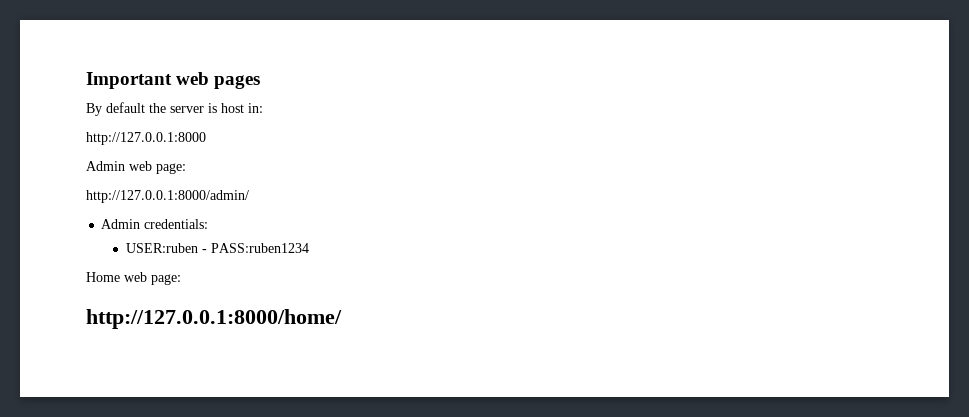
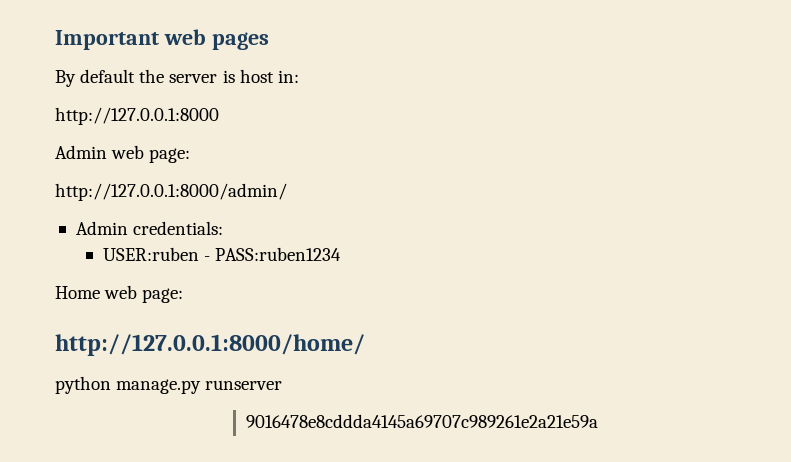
(342, 319) none -> [55,376,283,394] [246,414,599,428] // python manage.py runserver // 9016478e8cddda4145a69707c989261e2a21e59a

